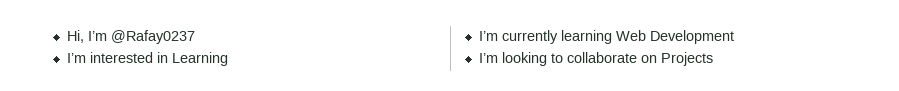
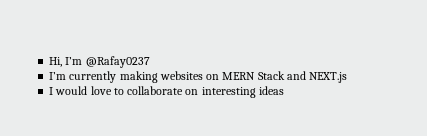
[89,52,228,66] [478,30,734,44] [478,52,547,66] interested in Learning // I’m currently learning Web Development // I’m looking -> [69,71,348,83] [49,86,112,95] currently making websites on MERN Stack and NEXT.js // I would love
[660,52,713,66] Projects -> [201,86,284,98] interesting ideas

